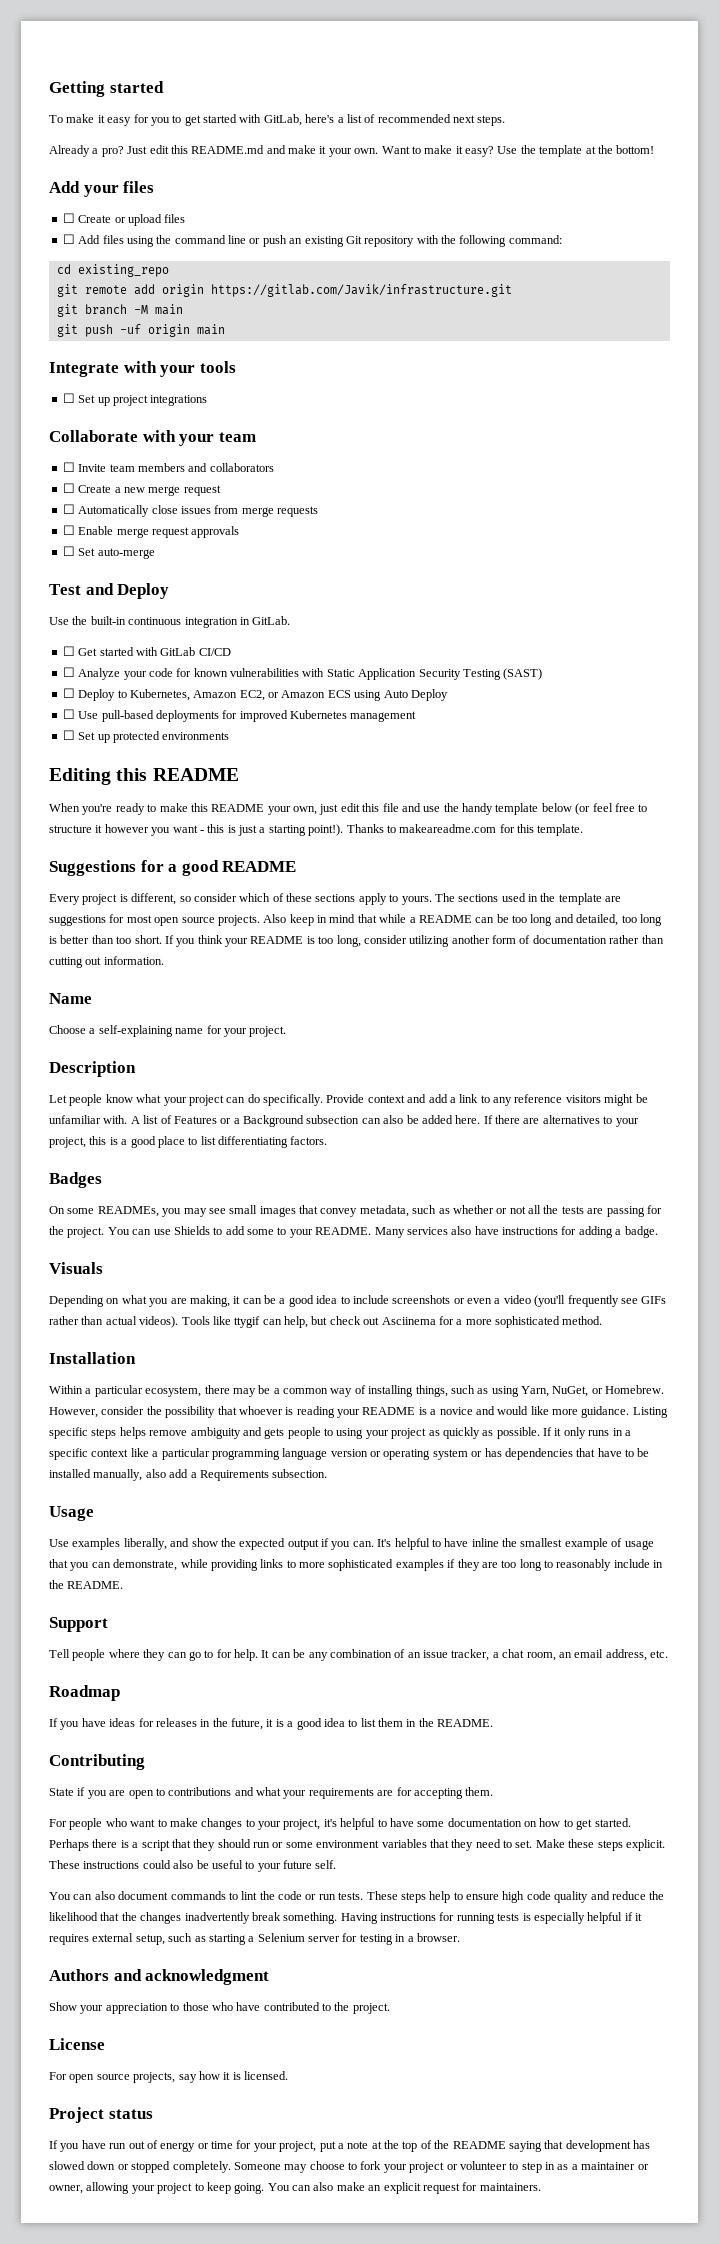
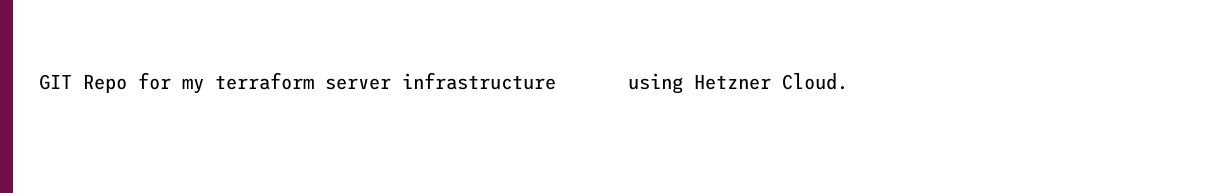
[49,81,164,97] [49,114,506,126] [49,145,655,157] [49,181,155,197] [62,213,186,226] [62,234,562,247] [56,264,169,277] [56,284,512,297] [56,304,183,317] [56,324,225,337] [49,361,236,377] [62,393,208,406] [49,430,256,446] [62,462,274,472] [62,483,221,496] [62,504,318,517] [62,525,240,538] [62,546,155,559] [49,583,170,599] [49,616,291,628] [62,646,231,656] [62,667,543,680] [62,688,448,701] [62,709,417,722] [62,730,230,743] [49,768,239,785] [49,803,648,815] [49,824,584,836] [49,860,297,876] [49,893,622,905] [49,914,662,926] [49,935,664,947] [49,956,164,968] [49,993,92,1004] [49,1025,287,1037] [49,1061,136,1077] [49,1094,648,1106] [49,1115,639,1127] [49,1136,328,1148] [49,1172,102,1188] [49,1205,662,1217] [49,1226,658,1238] [49,1262,103,1274] [49,1295,667,1307] [49,1316,603,1328] [49,1352,136,1364] [49,1385,665,1397] [49,1406,668,1418] [49,1427,631,1439] [49,1448,650,1460] [49,1469,328,1481] [49,1506,94,1521] [49,1538,654,1550] [49,1559,664,1571] [49,1580,124,1589] [49,1617,108,1632] [49,1649,668,1661] [49,1685,120,1701] [49,1718,494,1730] [49,1754,145,1770] [49,1787,494,1799] [49,1818,631,1830] [49,1839,665,1851] [49,1860,337,1872] [49,1891,665,1903] [49,1912,642,1924] [49,1933,460,1945] [49,1969,270,1985] [49,2002,390,2014] [49,2038,105,2050] [49,2071,288,2083] [49,2107,153,2123] [49,2140,650,2152] [49,2161,649,2173] [49,2182,541,2194] Getting started // To make it easy for you to get started with GitLab, here's a list of recommended next steps. // Already a pro? Just edit this README.md and make it your own. Want to make it easy? Use the template at the bottom! // Add your files // ☐ Create or upload files // ☐ Add files using the command line or push an existing Git repository with the following command: // cd existing_repo // git remote add origin https://gitlab.com/Javik/infrastructure.git // git branch -M main // git push -uf origin main // Integrate with your tools // ☐ Set up project integrations // Collaborate with your team // ☐ Invite team members and collaborators // ☐ Create a new merge request // ☐ Automatically close issues from merge requests // ☐ Enable merge request approvals // ☐ Set auto-merge // Test and Deploy // Use the built-in continuous integration in GitLab. // ☐ Get started with GitLab CI/CD // ☐ Analyze your code for known vulnerabilities with Static Application Security Testing (SAST) // ☐ Deploy to Kubernetes, Amazon EC2, or Amazon ECS using Auto Deploy // ☐ Use pull-based deployments for improved Kubernetes management // ☐ Set up protected environments // Editing this README // When you're ready to make this README your own, just edit this file and use the handy template below (or feel free to structure it however you want - this is just a starting point!). Thanks to makeareadme.com for this template. // Suggestions for a good README // Every project is different, so consider which of these sections apply to yours. The sections used in the template are suggestions for most open source projects. Also keep in mind that while a README can be too long and detailed, too long is better than too short. If you think your README is too long, consider utilizing another form of documentation rather than cutting out information. // Name // Choose a self-explaining name for your project. // Description // Let people know what your project can do specifically. Provide context and add a link to any reference visitors might be unfamiliar with. A list of Features or a Background subsection can also be added here. If there are alternatives to your project, this is a good place to list differentiating factors. // Badges // On some READMEs, you may see small images that convey metadata, such as whether or not all the tests are passing for the project. You can use Shields to add some to your README. Many services also have instructions for adding a badge. // Visuals // Depending on what you are making, it can be a good idea to include screenshots or even a video (you'll frequently see GIFs rather than actual videos). Tools like ttygif can help, but check out Asciinema for a more sophisticated method. // Installation // Within a particular ecosystem, there may be a common way of installing things, such as using Yarn, NuGet, or Homebrew. However, consider the possibility that whoever is reading your README is a novice and would like more guidance. Listing specific steps helps remove ambiguity and gets people to using your project as quickly as possible. If it only runs in a specific context like a particular programming language version or operating system or has dependencies that have to be installed manually, also add a Requirements subsection. // Usage // Use examples liberally, and show the expected output if you can. It's helpful to have inline the smallest example of usage that you can demonstrate, while providing links to more sophisticated examples if they are too long to reasonably include in the README. // Support // Tell people where they can go to for help. It can be any combination of an issue tracker, a chat room, an email address, etc. // Roadmap // If you have ideas for releases in the future, it is a good idea to list them in the README. // Contributing // State if you are open to contributions and what your requirements are for accepting them. // For people who want to make changes to your project, it's helpful to have some documentation on how to get started. Perhaps there is a script that they should run or some environment variables that they need to set. Make these steps explicit. These instructions could also be useful to your future self. // You can also document commands to lint the code or run tests. These steps help to ensure high code quality and reduce the likelihood that the changes inadvertently break something. Having instructions for running tests is especially helpful if it requires external setup, such as starting a Selenium server for testing in a browser. // Authors and acknowledgment // Show your appreciation to those who have contributed to the project. // License // For open source projects, say how it is licensed. // Project status // If you have run out of energy or time for your project, put a note at the top of the README saying that development has slowed down or stopped completely. Someone may choose to fork your project or volunteer to step in as a maintainer or owner, allowing your project to keep going. You can also make an explicit request for maintainers. -> [39,72,848,94] GIT Repo for my terraform server infrastructure using Hetzner Cloud.

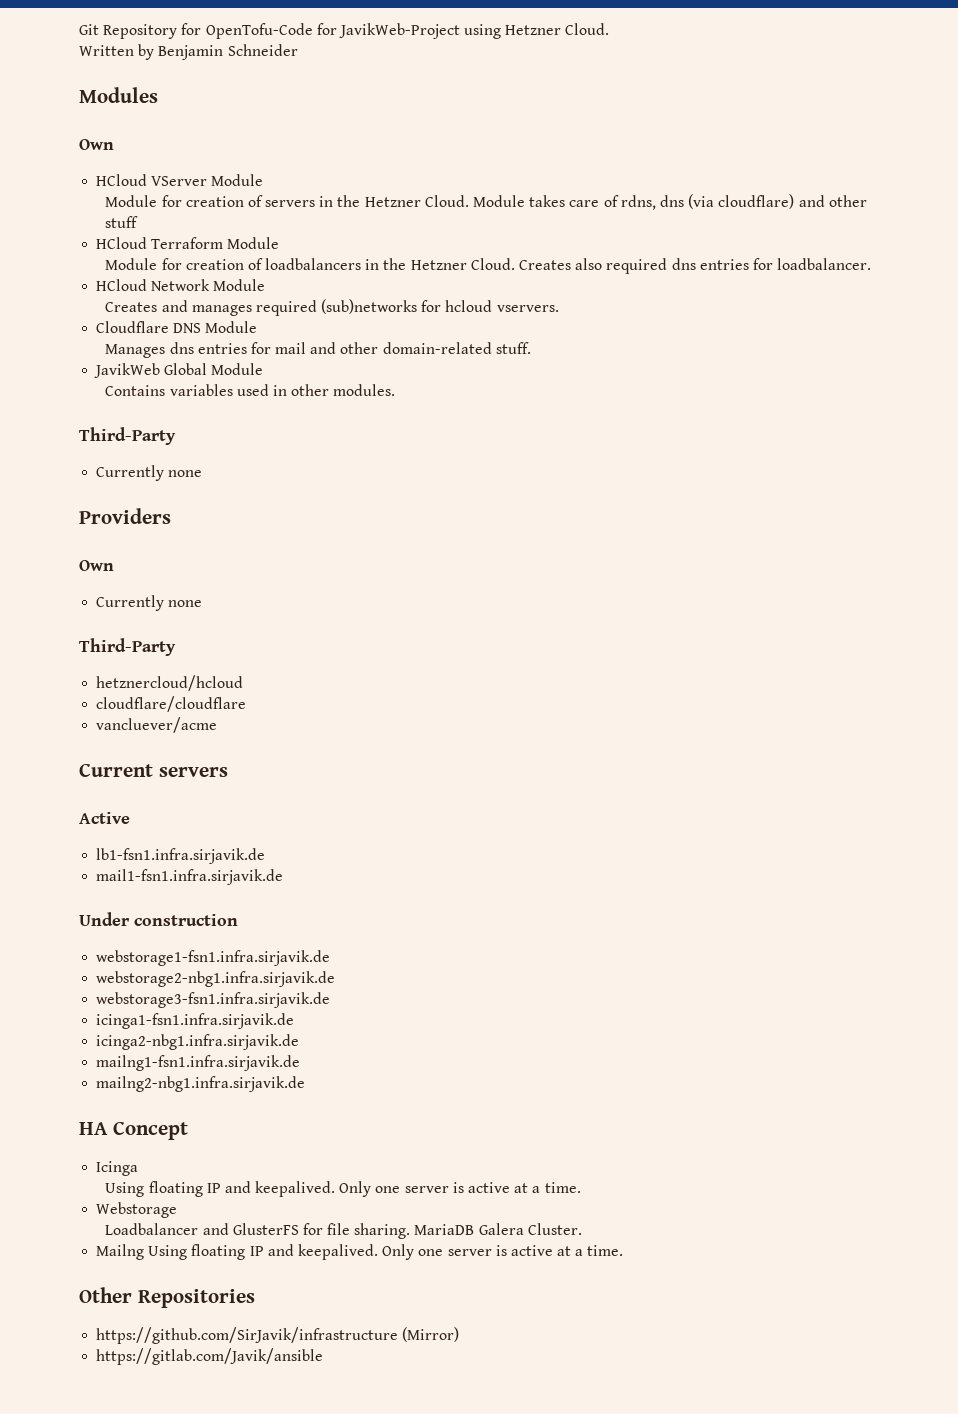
[39,72,848,94] GIT Repo for my terraform server infrastructure using Hetzner Cloud. -> [79,23,610,39] [79,44,298,60] [79,87,158,103] [79,139,114,150] [96,174,264,186] [105,194,867,210] [105,216,139,228] [96,237,280,249] [105,258,872,274] [96,279,266,291] [105,299,559,316] [96,321,258,333] [105,342,531,358] [94,363,264,378] [105,384,396,396] [79,427,176,445] [96,465,203,481] [79,508,171,524] [79,560,114,571] [96,595,203,611] [79,638,176,656] [96,675,244,691] [96,696,247,712] [96,717,218,733] [79,764,228,777] [79,812,130,824] [96,848,266,864] [96,869,284,885] [79,912,238,926] [96,950,331,966] [96,971,336,987] [96,992,331,1008] [96,1013,295,1029] [96,1034,300,1050] [96,1055,301,1071] [96,1076,306,1092] [79,1122,188,1140] [96,1161,139,1176] [105,1181,581,1197] [96,1202,178,1218] [105,1223,582,1239] [96,1244,624,1260] [79,1287,255,1308] [96,1327,460,1344] [96,1348,324,1365] Git Repository for OpenTofu-Code for JavikWeb-Project using Hetzner Cloud. // Written by Benjamin Schneider // Modules // Own // HCloud VServer Module // Module for creation of servers in the Hetzner Cloud. Module takes care of rdns, dns (via cloudflare) and other stuff // HCloud Terraform Module // Module for creation of loadbalancers in the Hetzner Cloud. Creates also required dns entries for loadbalancer. // HCloud Network Module // Creates and manages required (sub)networks for hcloud vservers. // Cloudflare DNS Module // Manages dns entries for mail and other domain-related stuff. // JavikWeb Global Module // Contains variables used in other modules. // Third-Party // Currently none // Providers // Own // Currently none // Third-Party // hetznercloud/hcloud // cloudflare/cloudflare // vancluever/acme // Current servers // Active // lb1-fsn1.infra.sirjavik.de // mail1-fsn1.infra.sirjavik.de // Under construction // webstorage1-fsn1.infra.sirjavik.de // webstorage2-nbg1.infra.sirjavik.de // webstorage3-fsn1.infra.sirjavik.de // icinga1-fsn1.infra.sirjavik.de // icinga2-nbg1.infra.sirjavik.de // mailng1-fsn1.infra.sirjavik.de // mailng2-nbg1.infra.sirjavik.de // HA Concept // Icinga // Using floating IP and keepalived. Only one server is active at a time. // Webstorage // Loadbalancer and GlusterFS for file sharing. MariaDB Galera Cluster. // Mailng Using floating IP and keepalived. Only one server is active at a time. // Other Repositories // https://github.com/SirJavik/infrastructure (Mirror) // https://gitlab.com/Javik/ansible

